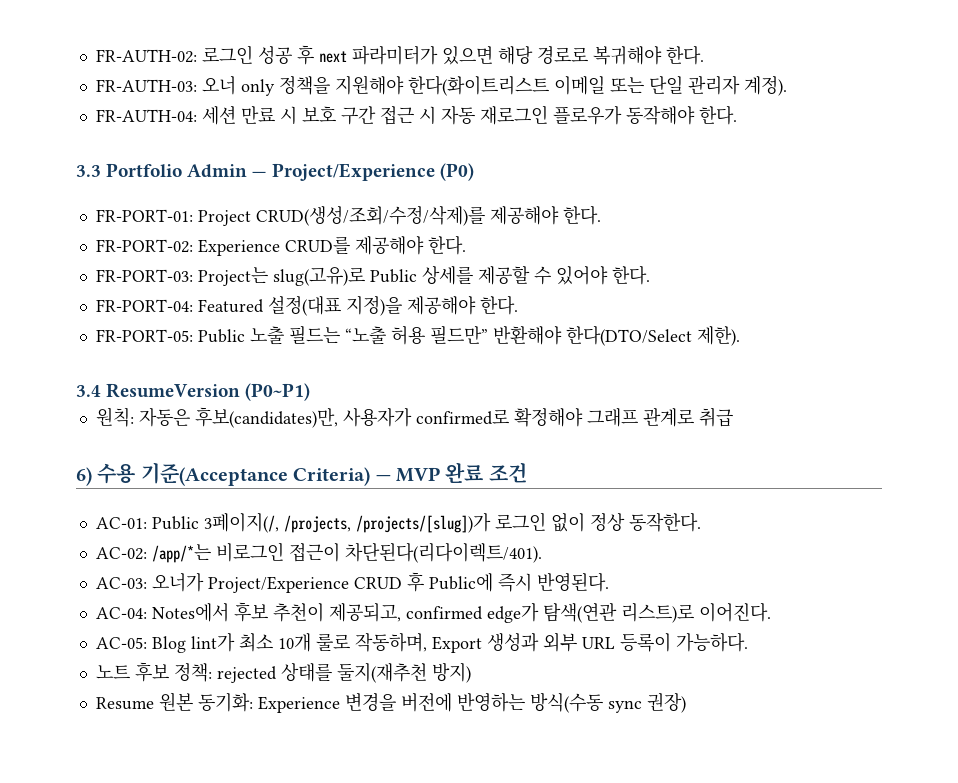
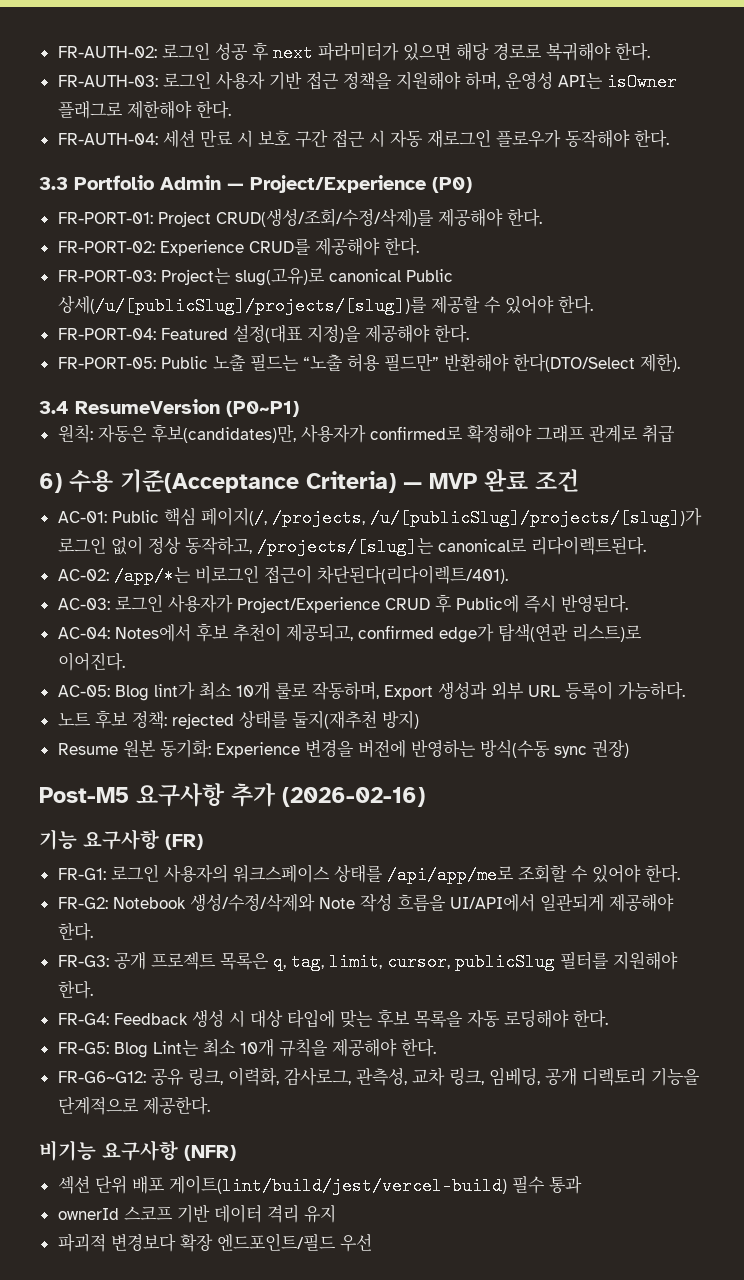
[201,75,787,96] 오너 only 정책을 지원해야 한다(화이트리스트 이메일 또는 단일 관리자 계정). -> [162,71,677,91] [57,100,231,119] 로그인 사용자 기반 접근 정책을 지원해야 하며, 운영성 API는 isOwner 플래그로 제한해야 한다.
[369,266,473,285] Public 상세를 -> [328,269,453,282] [57,296,427,315] canonical Public 상세(/u/[publicSlug]/projects/[slug])를
[203,512,701,533] 3페이지(/, /projects, /projects/[slug])가 로그인 없이 정상 동작한다. -> [163,507,702,527] [57,536,646,556] 핵심 페이지(/, /projects, /u/[publicSlug]/projects/[slug])가 로그인 없이 정상 동작하고, /projects/[slug]는 canonical로 리다이렉트된다.
[151,573,204,592] 오너가 -> [114,594,233,613] 로그인 사용자가
(686, 703) none -> [39,783,425,807] [39,829,203,850] [57,864,680,884] [57,893,674,912] [57,922,93,941] [57,951,678,971] [57,980,93,999] [57,1009,608,1028] [57,1038,436,1058] [57,1067,700,1086] [57,1096,210,1115] [39,1140,236,1161] [57,1175,582,1195] [57,1204,336,1223] [57,1233,372,1252] // Post-M5 요구사항 추가 (2026-02-16) // 기능 요구사항 (FR) // FR-G1: 로그인 사용자의 워크스페이스 상태를 /api/app/me로 조회할 수 있어야 한다. // FR-G2: Notebook 생성/수정/삭제와 Note 작성 흐름을 UI/API에서 일관되게 제공해야 한다. // FR-G3: 공개 프로젝트 목록은 q, tag, limit, cursor, publicSlug 필터를 지원해야 한다. // FR-G4: Feedback 생성 시 대상 타입에 맞는 후보 목록을 자동 로딩해야 한다. // FR-G5: Blog Lint는 최소 10개 규칙을 제공해야 한다. // FR-G6~G12: 공유 링크, 이력화, 감사로그, 관측성, 교차 링크, 임베딩, 공개 디렉토리 기능을 단계적으로 제공한다. // 비기능 요구사항 (NFR) // 섹션 단위 배포 게이트(lint/build/jest/vercel-build) 필수 통과 // ownerId 스코프 기반 데이터 격리 유지 // 파괴적 변경보다 확장 엔드포인트/필드 우선

